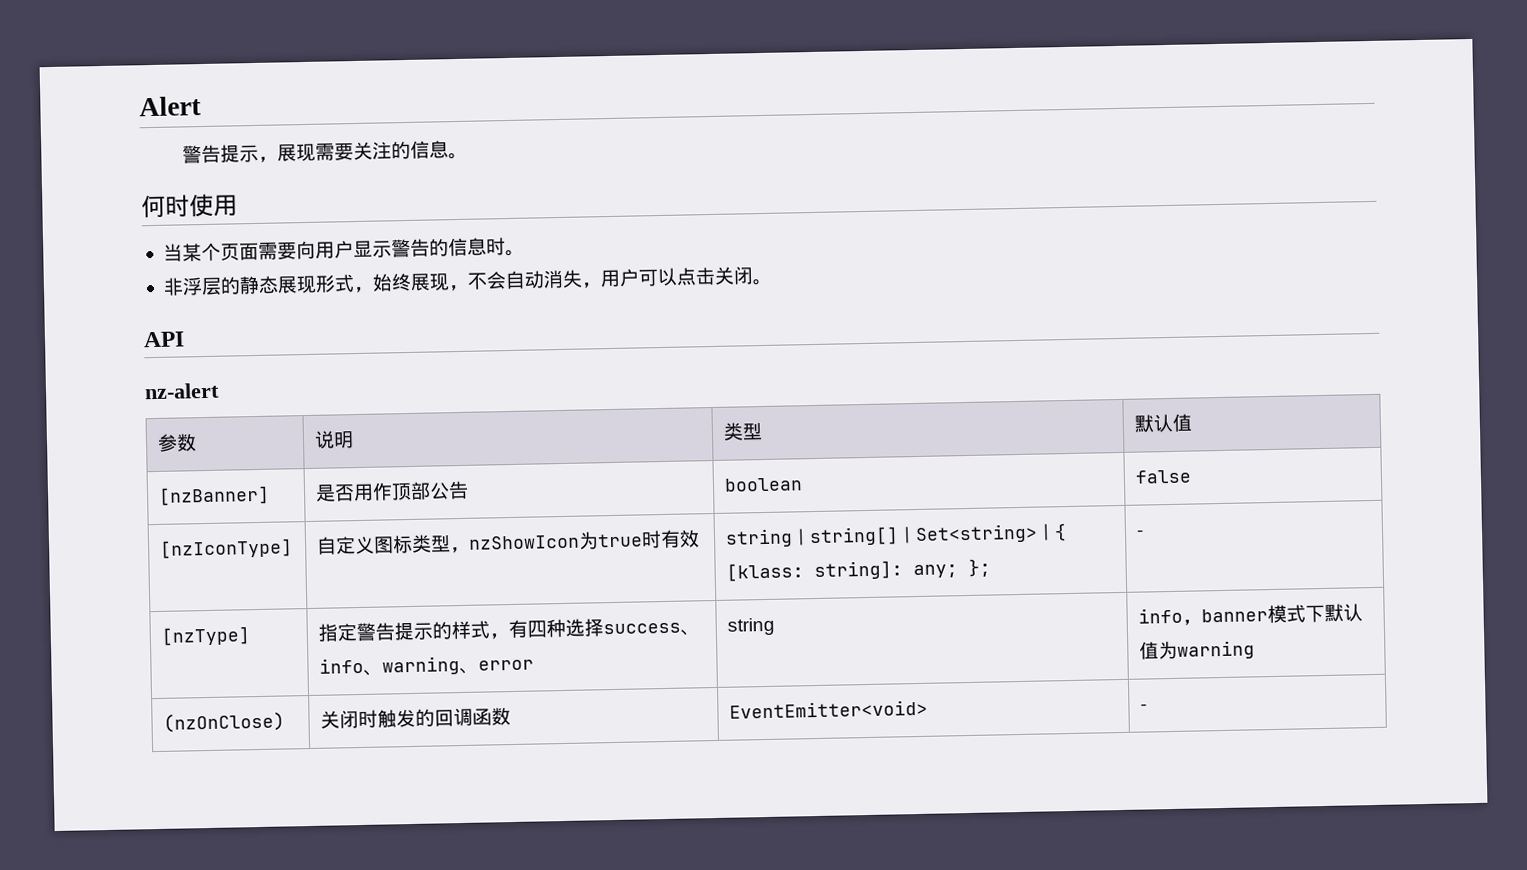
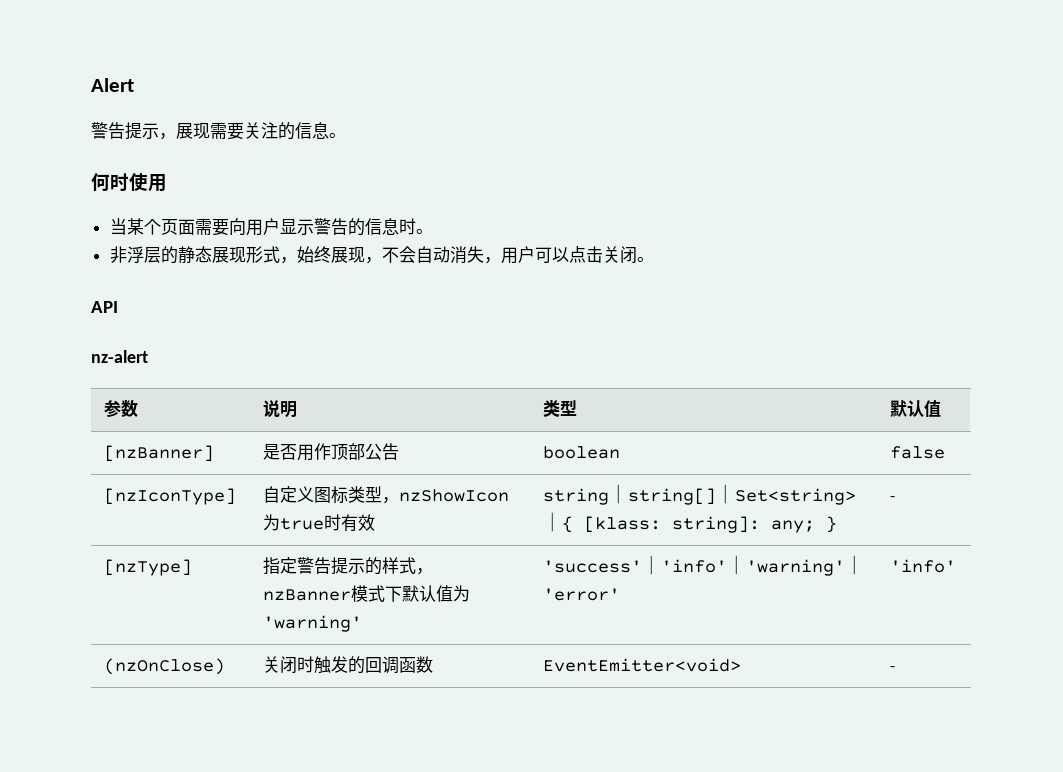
[791,523,1057,547] 丨string[]丨Set<string>丨 -> [609,484,857,505] [543,512,563,532] ｜string[]｜Set<string>｜
[968,558,992,577] }; -> [826,516,838,533] }
[508,618,701,639] [319,656,535,676] [727,617,776,636] [1138,603,1364,626] [1139,640,1256,660] 有四种选择success、info、warning、error | string | info，banner模式下默认值为warning -> [263,585,471,602] [263,615,363,632] [543,555,865,576] [543,588,621,601] [890,559,957,573] nzBanner模式下默认值为'warning' | 'success'｜'info'｜'warning'｜'error' | 'info'

